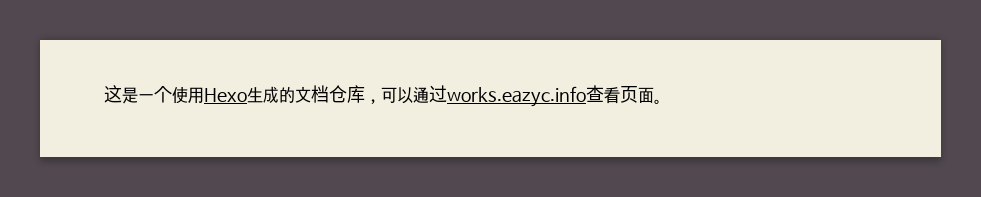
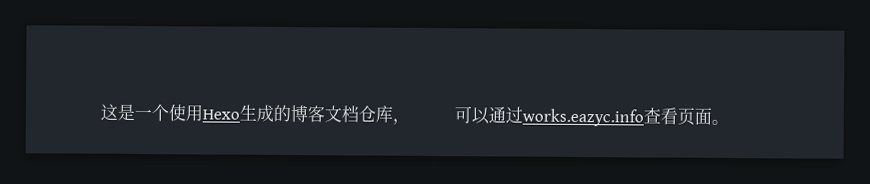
(296, 94) none -> [290,105,325,123] 博客

